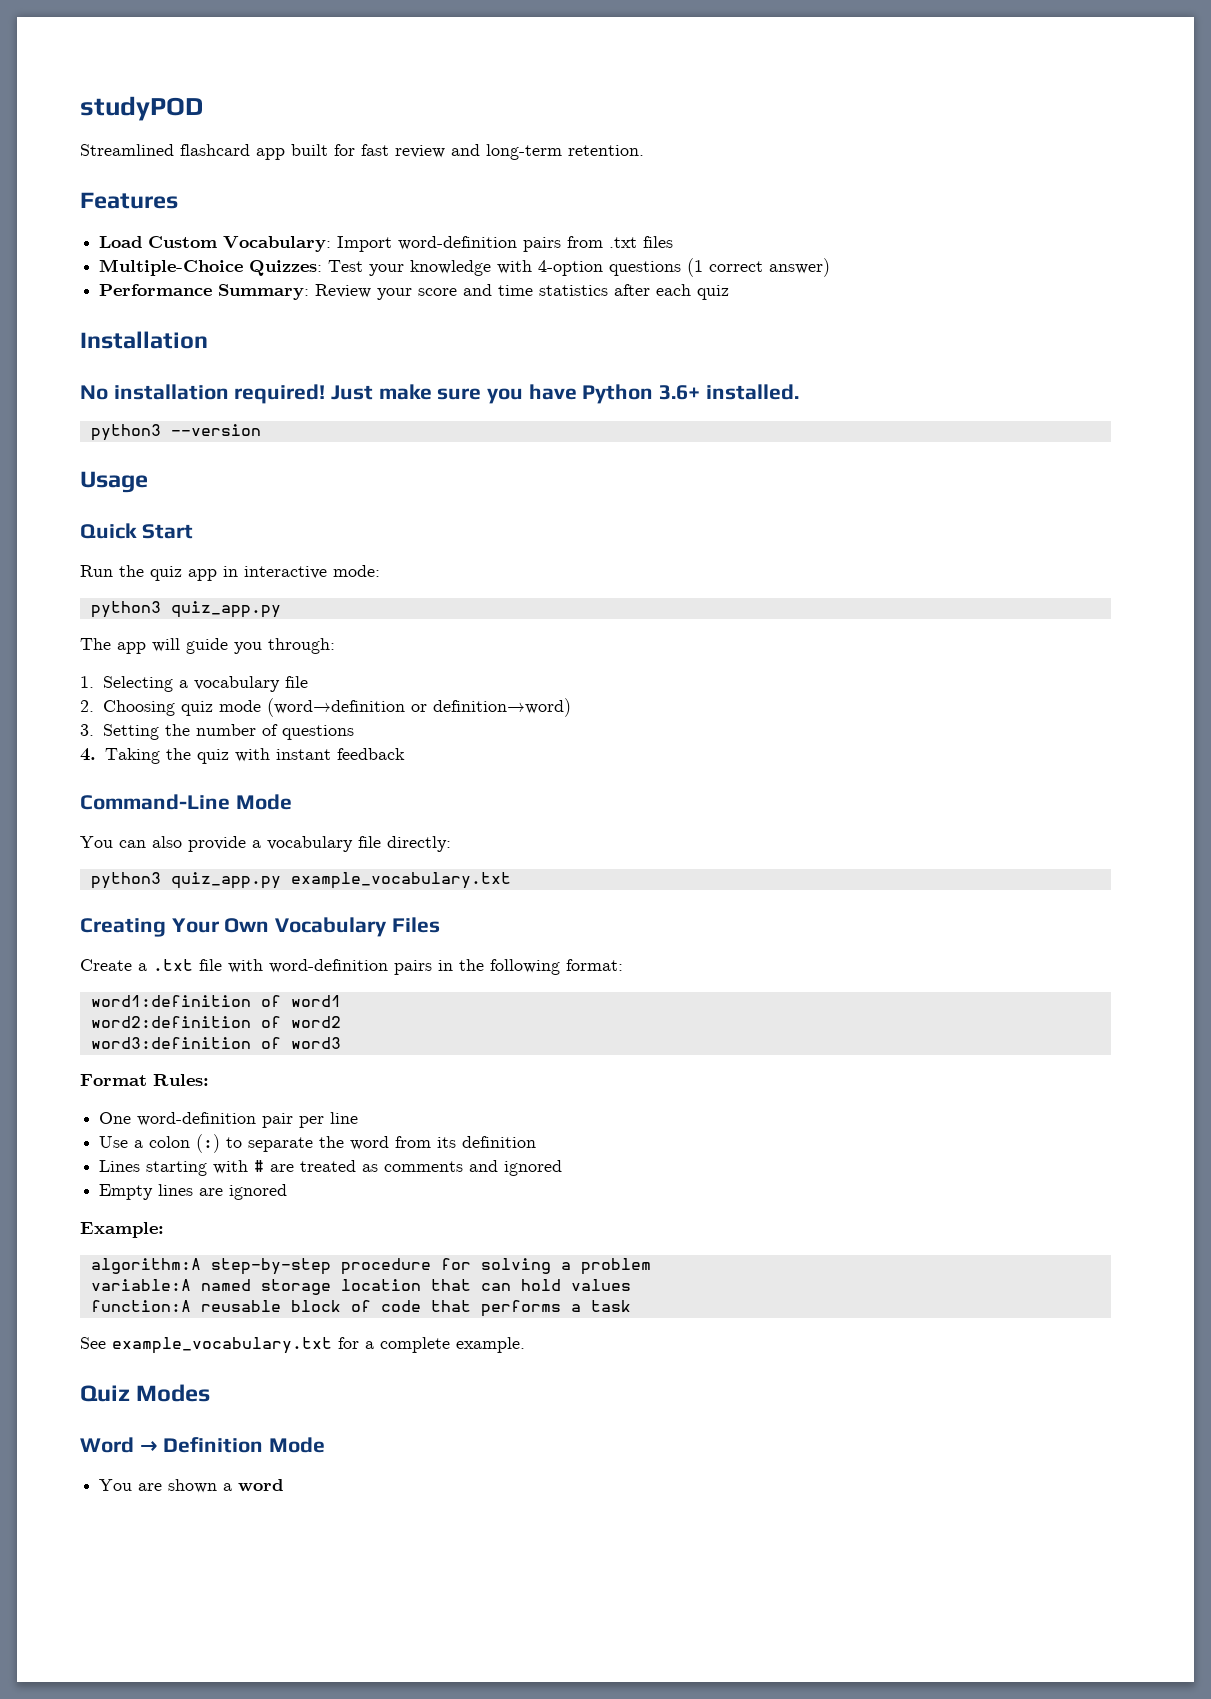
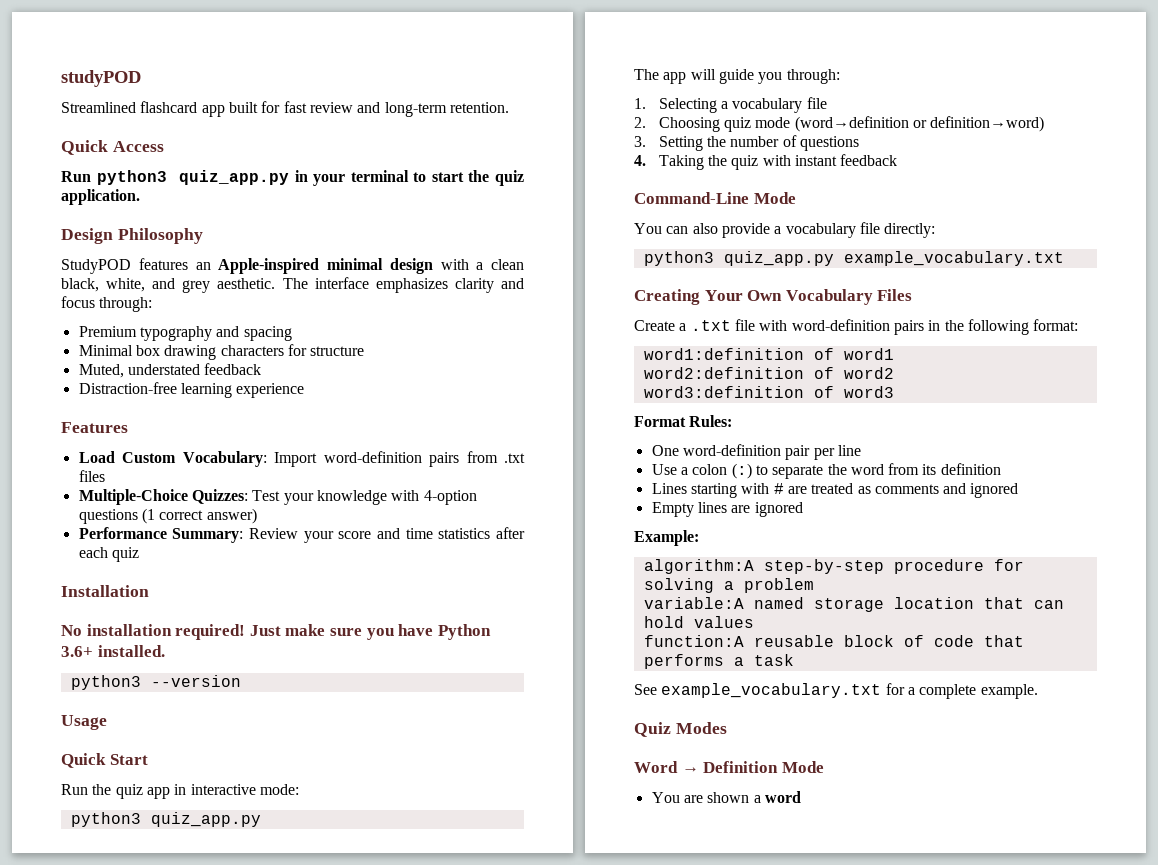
(644, 150) none -> [61,140,164,155] [61,170,524,186] [61,189,140,205] [61,228,203,244] [61,258,524,274] [61,277,524,293] [61,296,153,312] [78,326,292,341] [78,344,365,360] [78,363,262,378] [78,382,305,398] // Quick Access // Run python3 quiz_app.py in your terminal to start the quiz application. // Design Philosophy // StudyPOD features an Apple-inspired minimal design with a clean black, white, and grey aesthetic. The interface emphasizes clarity and focus through: // Premium typography and spacing // Minimal box drawing characters for structure // Muted, understated feedback // Distraction-free learning experience

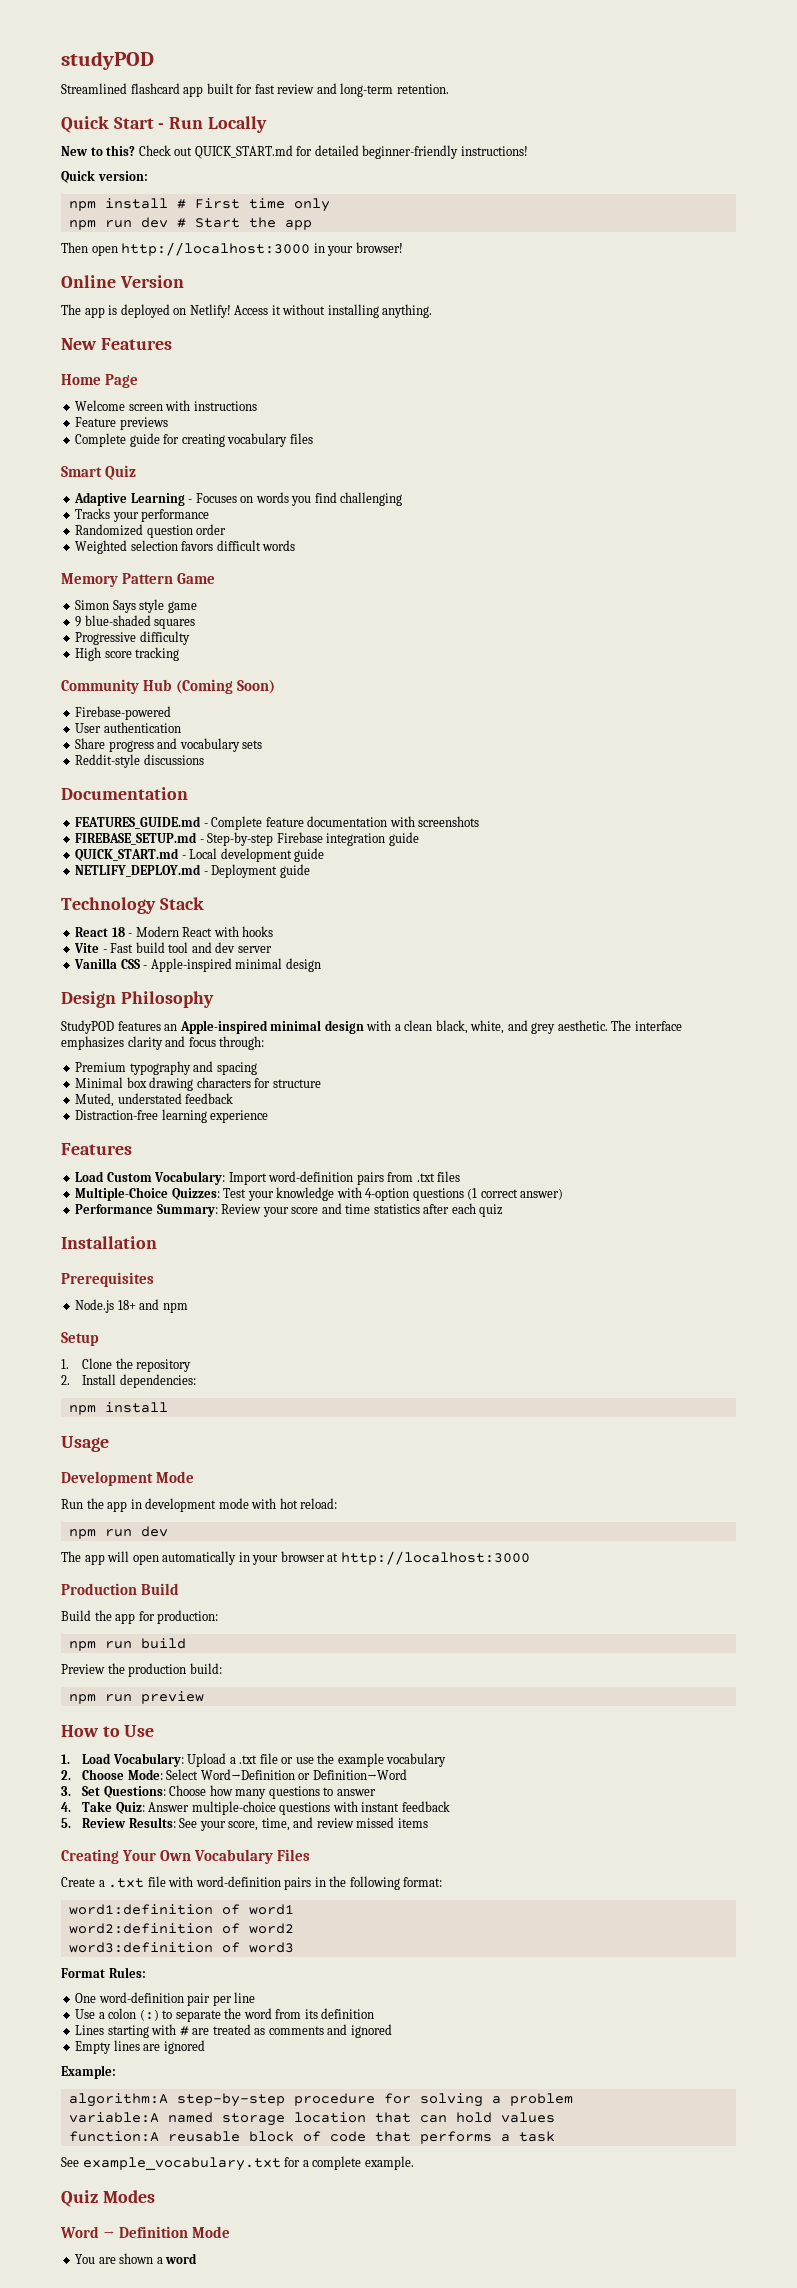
[112,141,164,152] [61,170,524,186] [61,189,140,205] Access // Run python3 quiz_app.py in your terminal to start the quiz application. -> [113,116,267,133] [61,145,528,159] [61,170,148,183] [68,198,330,212] [68,217,312,230] [61,242,403,256] [61,275,184,288] [61,304,433,318] [61,338,172,350] [61,374,139,388] [75,400,257,411] [75,417,168,430] [75,433,313,447] [61,465,137,480] [74,492,403,506] [75,508,210,522] [75,524,227,538] [75,540,296,554] [61,573,216,587] [75,599,197,613] [75,615,196,629] [75,631,190,645] [75,647,180,661] [61,679,276,694] [75,706,172,720] [75,722,181,733] [75,738,263,752] [75,754,204,768] [61,787,188,800] [75,816,480,830] [75,832,419,846] [75,848,325,862] [75,864,310,878] [61,897,204,914] [75,926,274,937] [74,942,272,953] [74,958,321,972] Start - Run Locally // New to this? Check out QUICK_START.md for detailed beginner-friendly instructions! // Quick version: // npm install # First time only // npm run dev # Start the app // Then open http://localhost:3000 in your browser! // Online Version // The app is deployed on Netlify! Access it without installing anything. // New Features // Home Page // Welcome screen with instructions // Feature previews // Complete guide for creating vocabulary files // Smart Quiz // Adaptive Learning - Focuses on words you find challenging // Tracks your performance // Randomized question order // Weighted selection favors difficult words // Memory Pattern Game // Simon Says style game // 9 blue-shaded squares // Progressive difficulty // High score tracking // Community Hub (Coming Soon) // Firebase-powered // User authentication // Share progress and vocabulary sets // Reddit-style discussions // Documentation // FEATURES_GUIDE.md - Complete feature documentation with screenshots // FIREBASE_SETUP.md - Step-by-step Firebase integration guide // QUICK_START.md - Local development guide // NETLIFY_DEPLOY.md - Deployment guide // Technology Stack // React 18 - Modern React with hooks // Vite - Fast build tool and dev server // Vanilla CSS - Apple-inspired minimal design
[61,624,491,640] [61,645,165,657] [70,675,241,690] No installation required! Just make sure you have Python 3.6+ installed. // python3 --version -> [61,1272,154,1287] [75,1299,188,1313] [61,1332,99,1346] [61,1358,192,1372] [61,1374,196,1388] [68,1402,168,1415] Prerequisites // Node.js 18+ and npm // Setup // 1. Clone the repository // 2. Install dependencies: // npm install
[61,753,148,768] Quick Start -> [61,1471,195,1486] Development Mode
[115,784,143,799] quiz -> (104, 1503) none
[190,784,299,795] [70,812,261,827] [634,69,840,84] [634,97,827,113] [634,116,1045,132] [634,135,859,151] interactive mode: // python3 quiz_app.py // The app will guide you through: // 1. Selecting a vocabulary file // 2. Choosing quiz mode (word→definition or definition→word) // 3. Setting the number of questions -> [145,1498,338,1512] [68,1526,168,1539] [61,1551,530,1565] [61,1583,180,1595] [61,1610,219,1624] [68,1638,186,1651] [61,1663,222,1677] [68,1691,204,1704] [61,1725,155,1737] [61,1753,447,1767] [61,1769,407,1780] [61,1785,376,1799] development mode with hot reload: // npm run dev // The app will open automatically in your browser at http://localhost:3000 // Production Build // Build the app for production: // npm run build // Preview the production build: // npm run preview // How to Use // 1. Load Vocabulary: Upload a .txt file or use the example vocabulary // 2. Choose Mode: Select Word→Definition or Definition→Word // 3. Set Questions: Choose how many questions to answer
[658,154,898,170] [634,192,796,204] [634,222,936,238] [643,251,1064,266] Taking the quiz with instant feedback // Command-Line Mode // You can also provide a vocabulary file directly: // python3 quiz_app.py example_vocabulary.txt -> [81,1801,450,1815] [61,1817,428,1831] Take Quiz: Answer multiple-choice questions with instant feedback // 5. Review Results: See your score, time, and review missed items

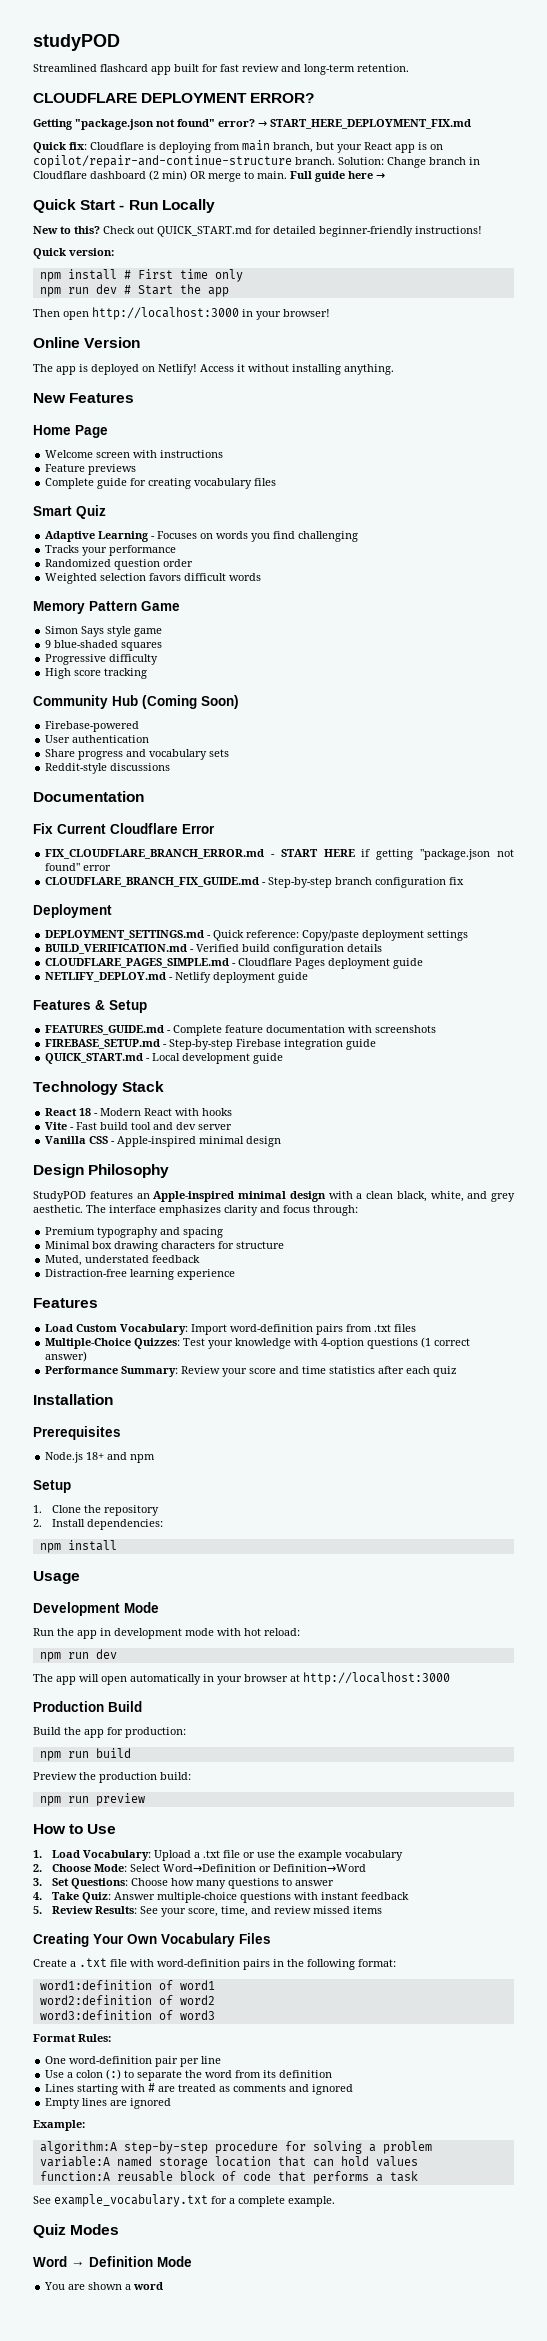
(449, 89) none -> [33,93,315,103] [33,119,471,130] [33,140,443,153] [33,155,480,168] [33,170,385,182] // CLOUDFLARE DEPLOYMENT ERROR? // Getting "package.json not found" error? → START_HERE_DEPLOYMENT_FIX.md // Quick fix: Cloudflare is deploying from main branch, but your React app is on copilot/repair-and-continue-structure branch. Solution: Change branch in Cloudflare dashboard (2 min) OR merge to main. Full guide here →
(188, 793) none -> [33,823,215,834] [45,849,514,860] [45,863,112,871] [45,877,465,888] [33,904,112,918] [45,930,469,941] [45,944,383,955] [45,958,424,969] [45,972,309,983] [33,1000,147,1013] // Fix Current Cloudflare Error // FIX_CLOUDFLARE_BRANCH_ERROR.md - START HERE if getting "package.json not found" error // CLOUDFLARE_BRANCH_FIX_GUIDE.md - Step-by-step branch configuration fix // Deployment // DEPLOYMENT_SETTINGS.md - Quick reference: Copy/paste deployment settings // BUILD_VERIFICATION.md - Verified build configuration details // CLOUDFLARE_PAGES_SIMPLE.md - Cloudflare Pages deployment guide // NETLIFY_DEPLOY.md - Netlify deployment guide // Features & Setup
[75,864,310,878] // NETLIFY_DEPLOY.md - Deployment guide -> (284, 1058) none

